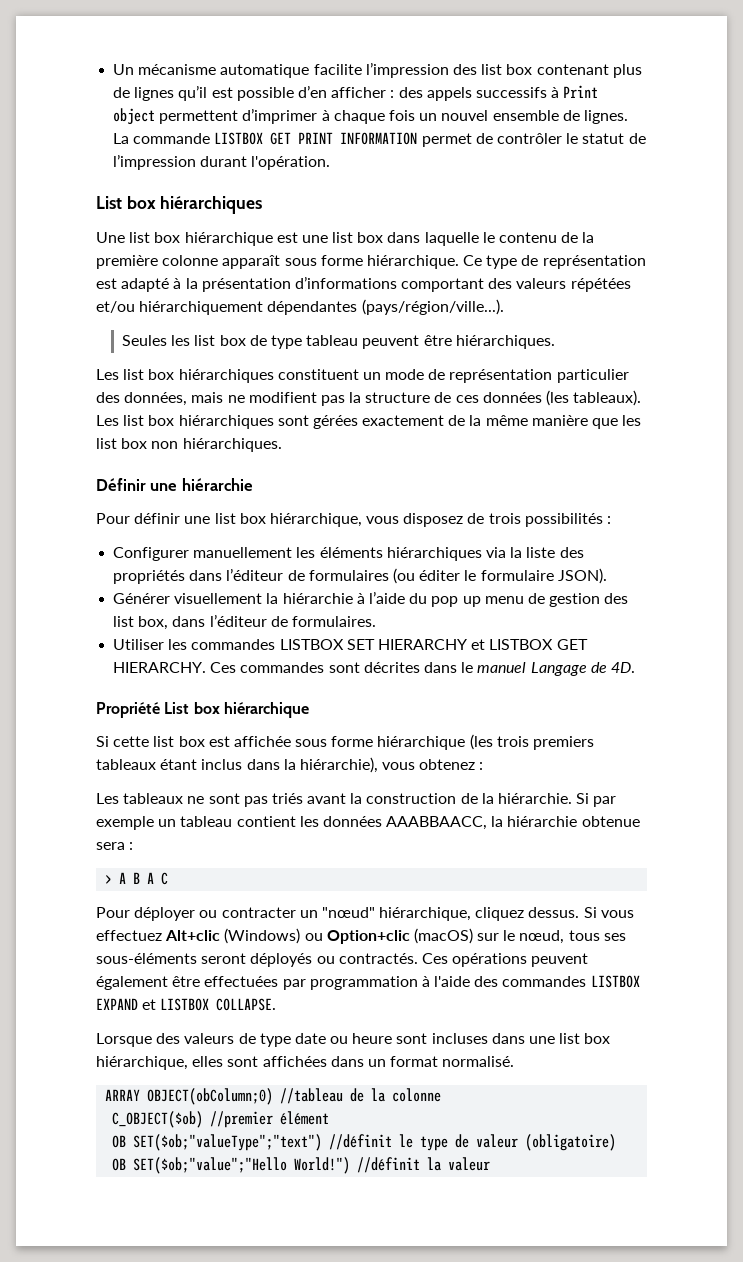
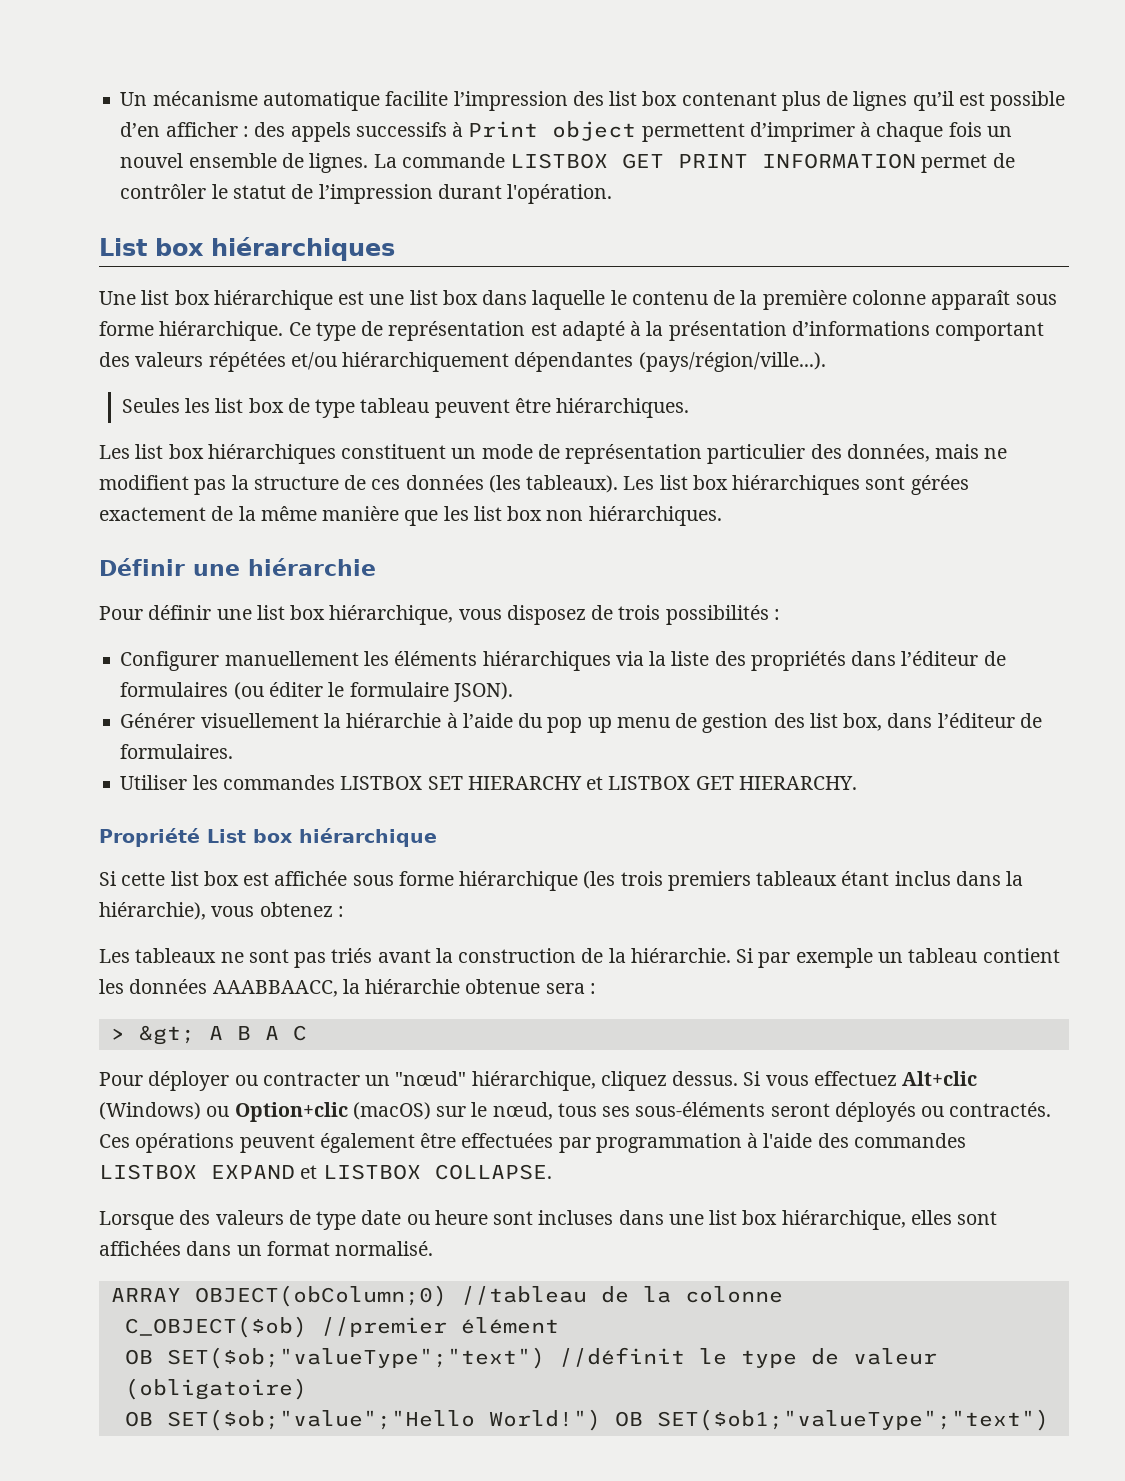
[210,662,635,676] Ces commandes sont décrites dans le manuel Langage de 4D. -> (857, 783) none
(113, 879) none -> [138,1025,195,1045] &gt;
[357,1157,491,1173] //définit la valeur -> [614,1409,1049,1431] OB SET($ob1;"valueType";"text")

